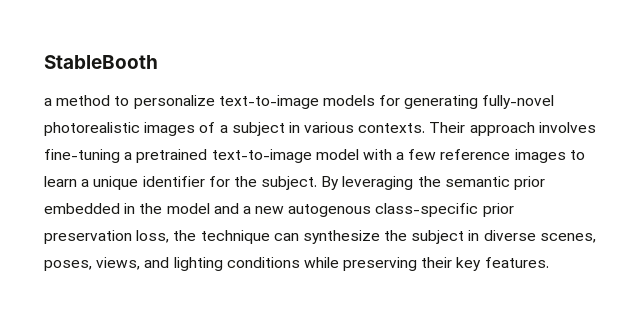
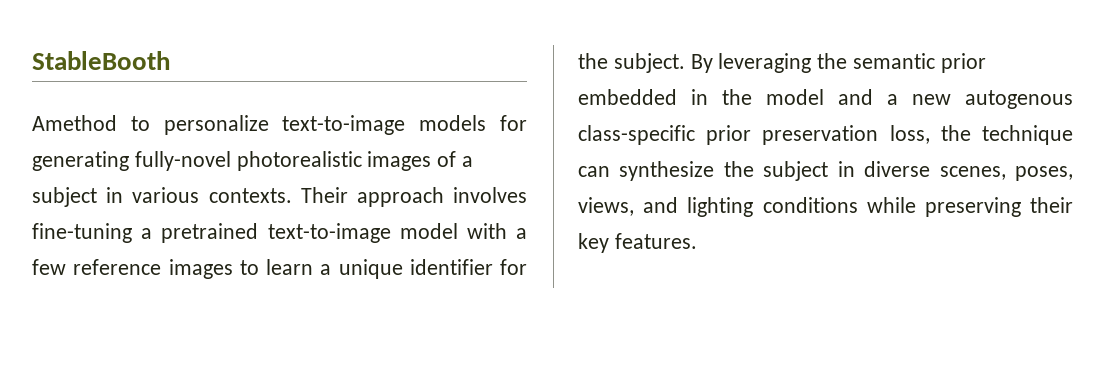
[44,95,111,106] a method -> [32,115,117,131] Amethod

